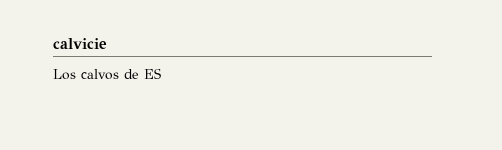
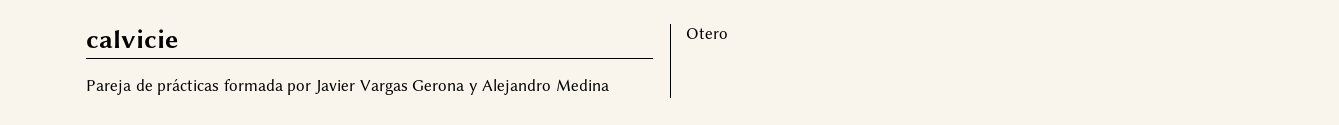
[53,68,161,80] Los calvos de ES -> [86,79,609,95] [686,28,728,39] Pareja de prácticas formada por Javier Vargas Gerona y Alejandro Medina Otero

